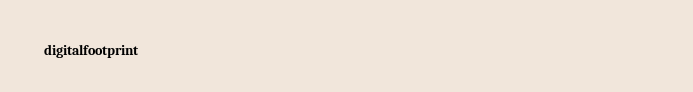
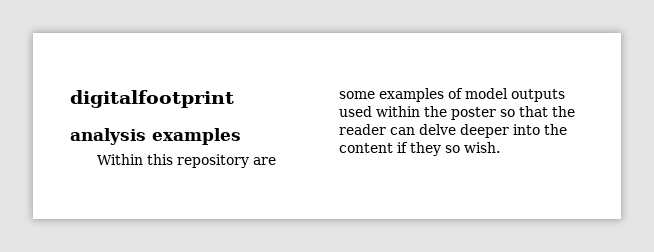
(139, 51) none -> [70,128,241,145] [97,154,277,168] [339,88,565,102] [339,106,575,120] [339,124,567,138] [339,142,500,156] // analysis examples // Within this repository are some examples of model outputs used within the poster so that the reader can delve deeper into the content if they so wish.

